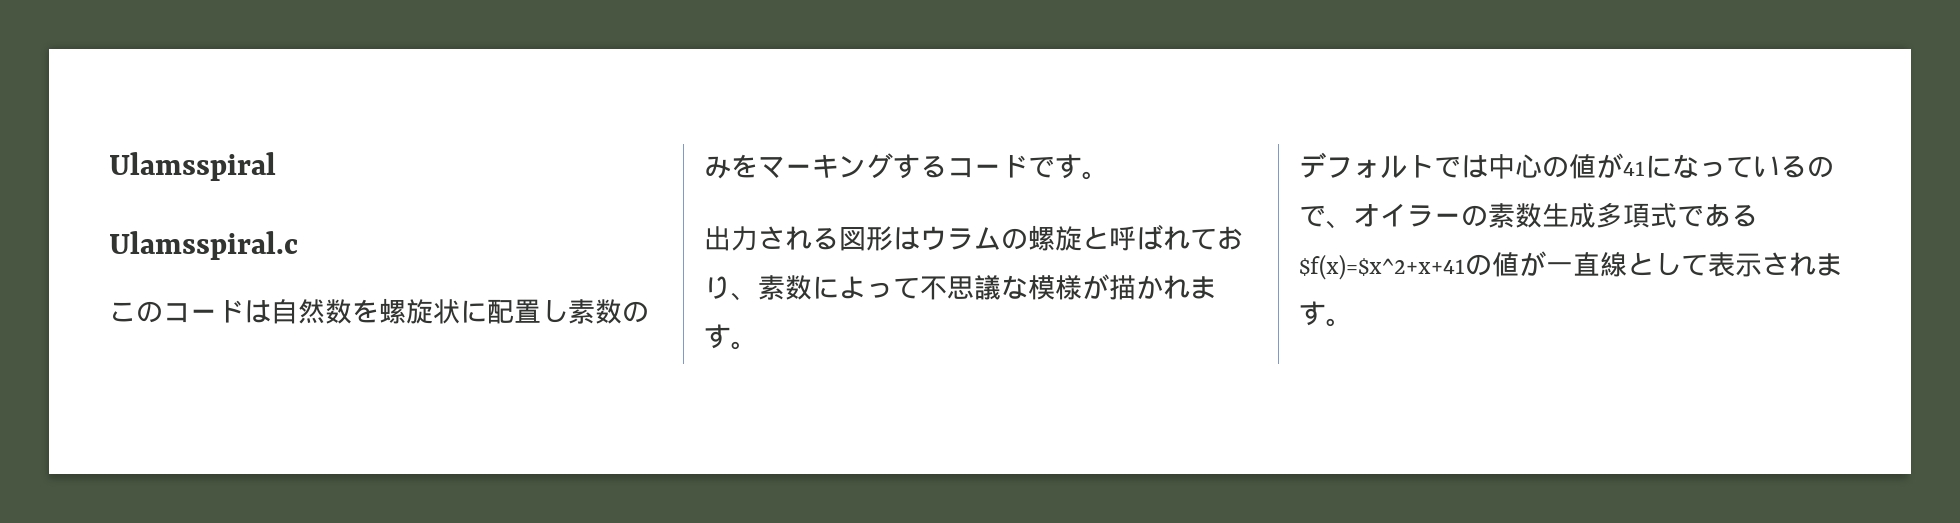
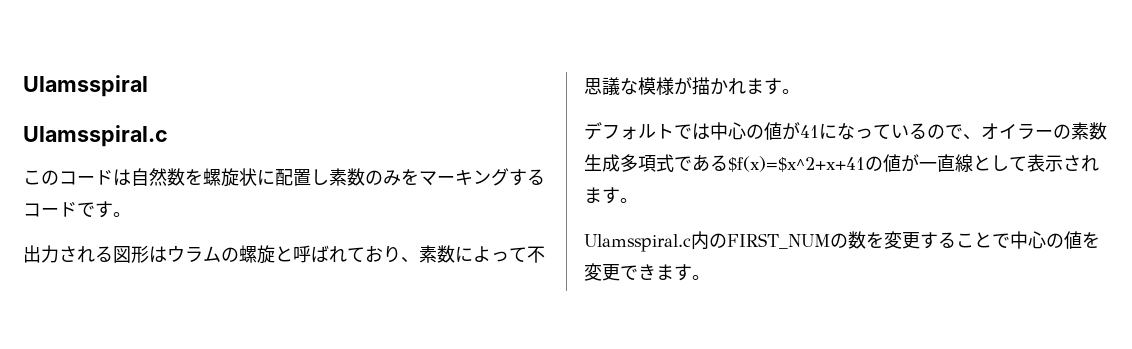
(1353, 322) none -> [584,231,1100,252] [584,263,710,281] // Ulamsspiral.c内のFIRST_NUMの数を変更することで中心の値を変更できます。

